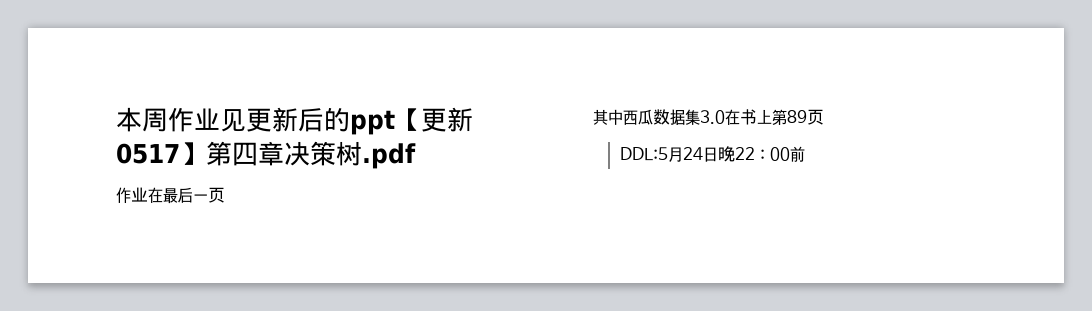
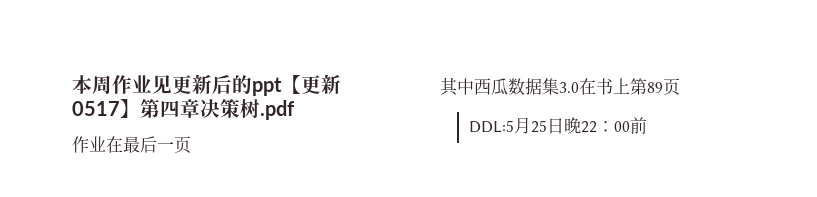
[682,147,703,160] 24 -> [530,120,547,133] 25

